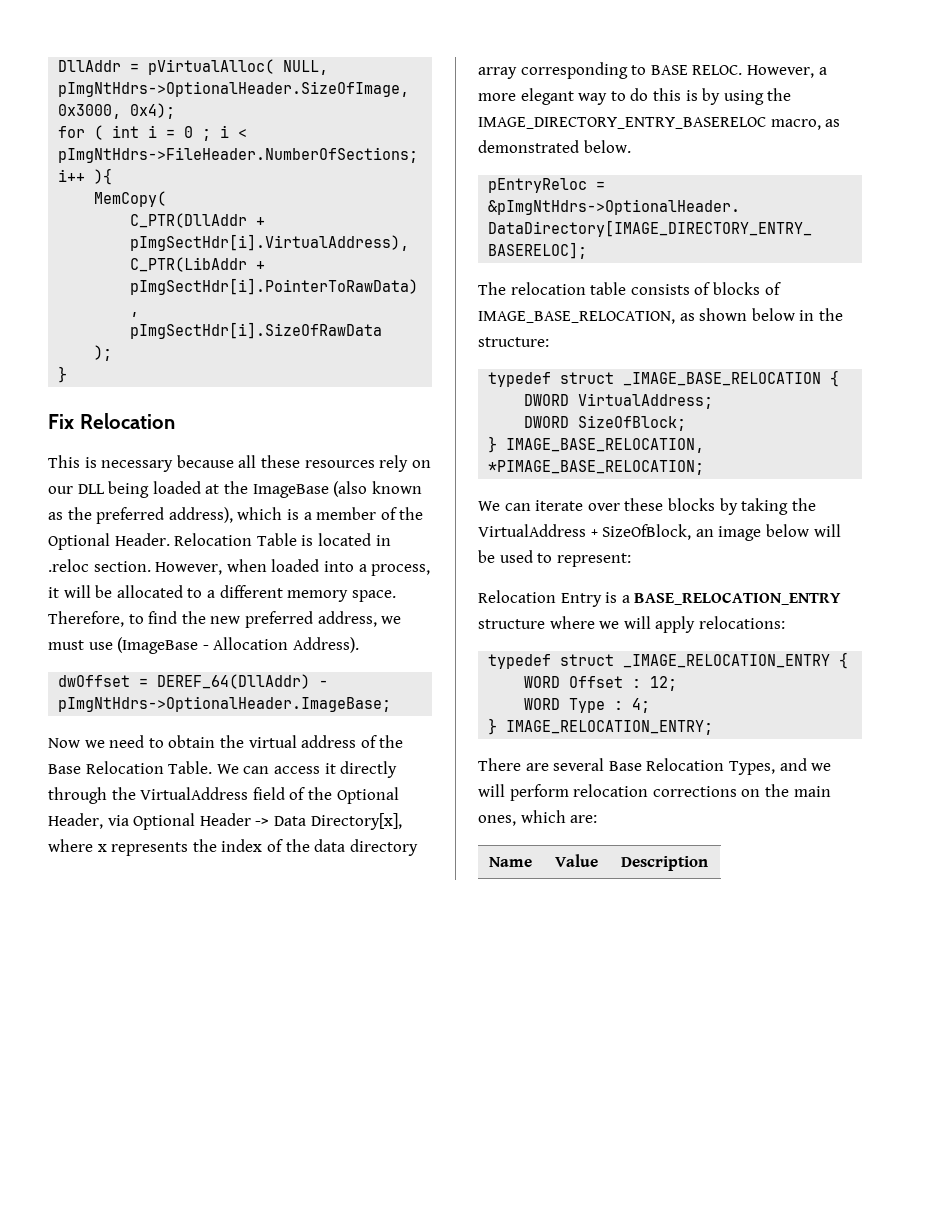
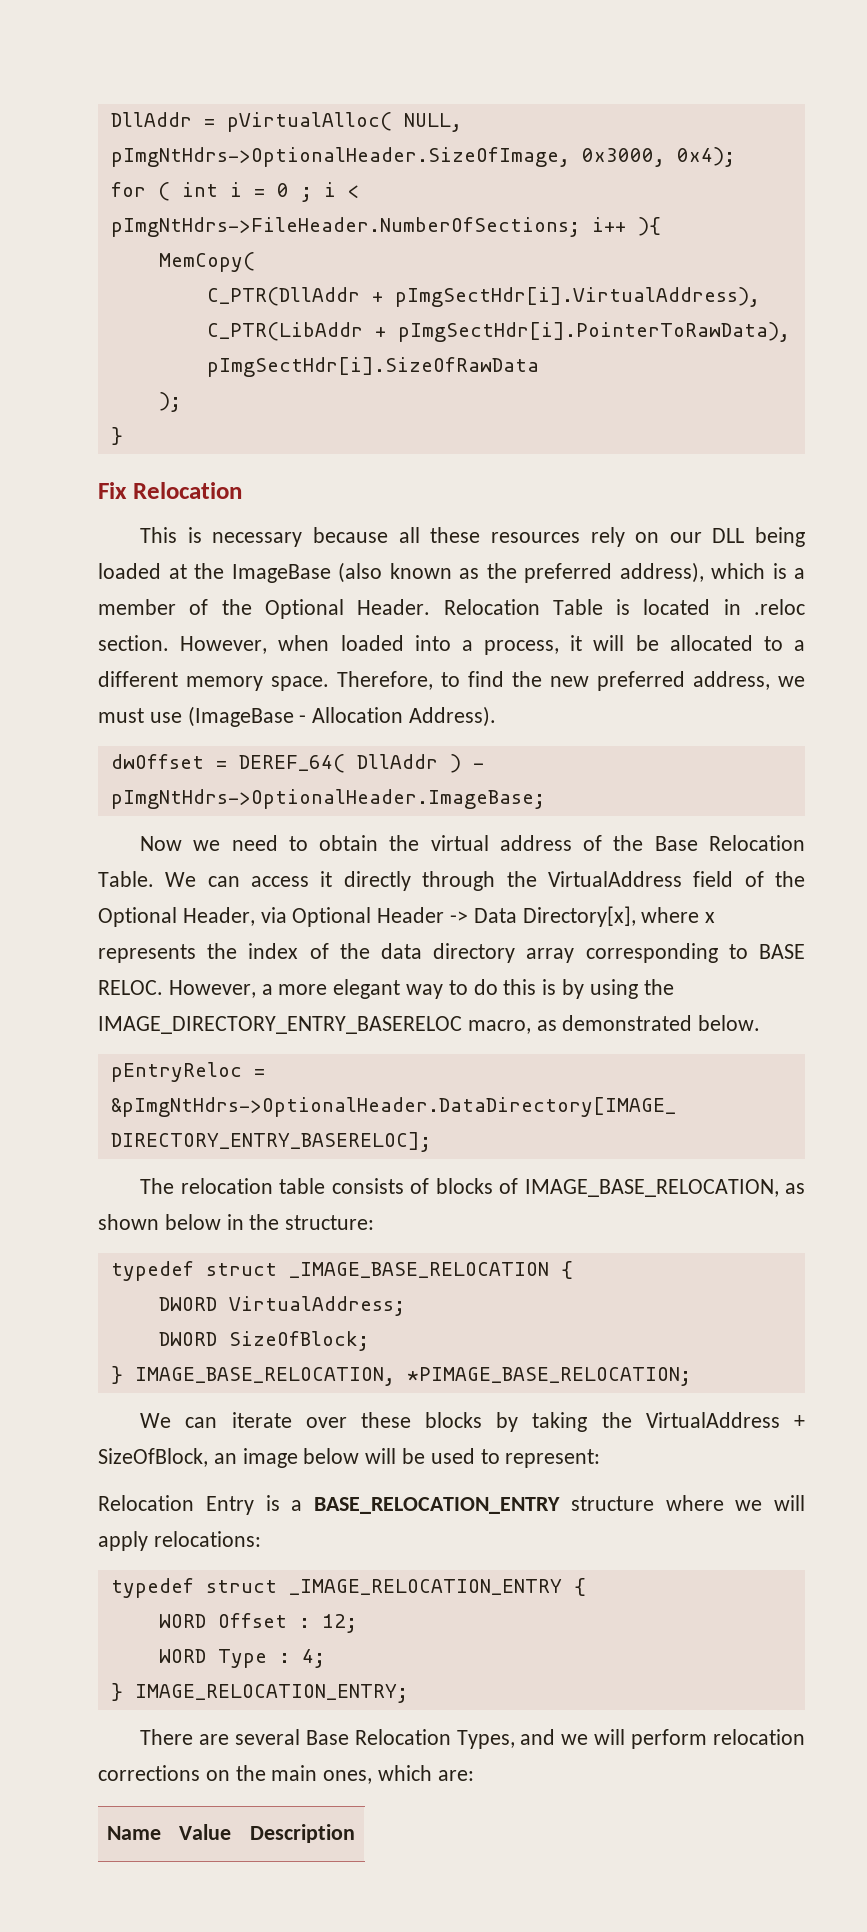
[157,674,311,689] DEREF_64(DllAddr) -> [238,754,461,773] DEREF_64( DllAddr )

